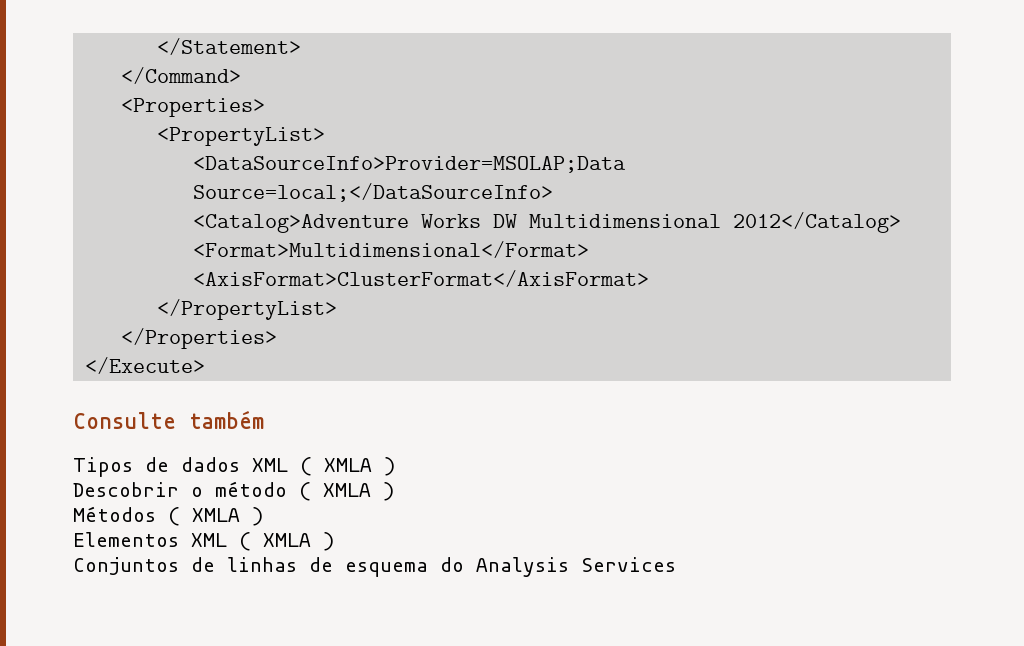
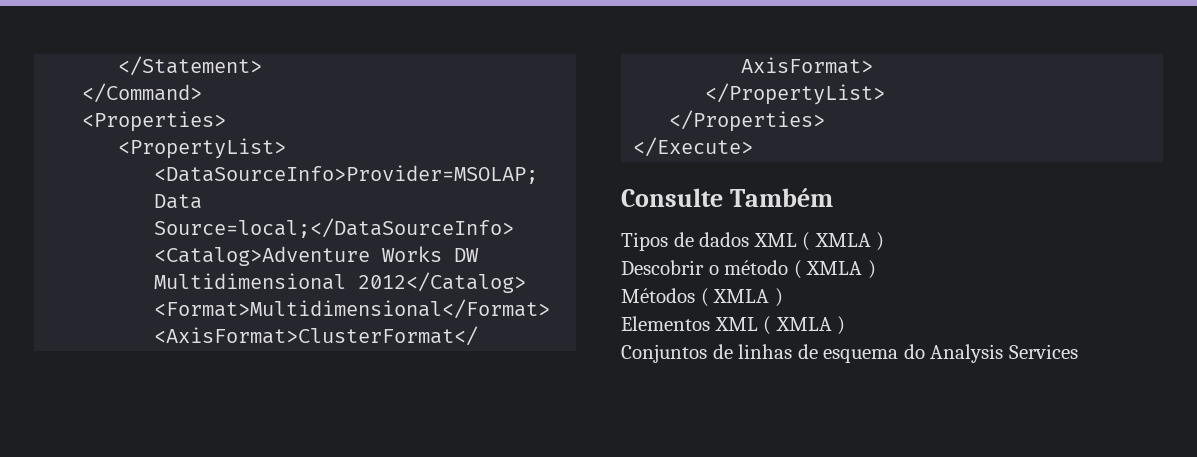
[189,410,264,429] também -> [729,188,833,207] Também

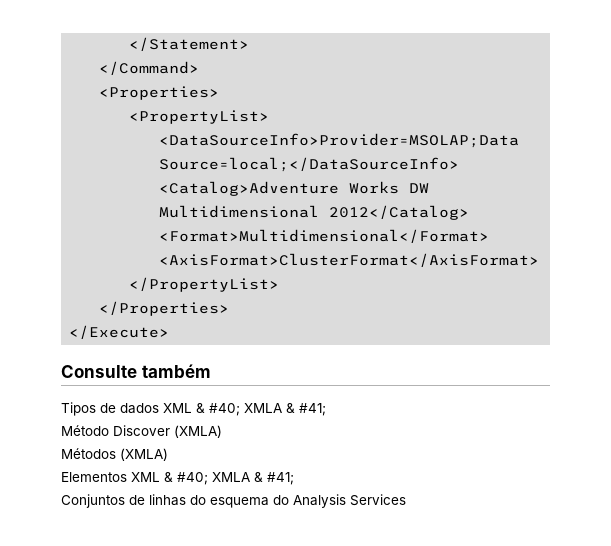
[729,188,833,207] Também -> [141,364,211,378] também
[802,232,885,251] [621,260,876,279] [621,288,783,307] [621,316,846,335] ( XMLA ) // Descobrir o método ( XMLA ) // Métodos ( XMLA ) // Elementos XML ( XMLA ) -> [196,403,326,416] [61,425,222,438] [61,448,168,461] [61,472,294,485] & #40; XMLA & #41; // Método Discover (XMLA) // Métodos (XMLA) // Elementos XML & #40; XMLA & #41;
[797,344,818,359] de -> [190,495,206,505] do

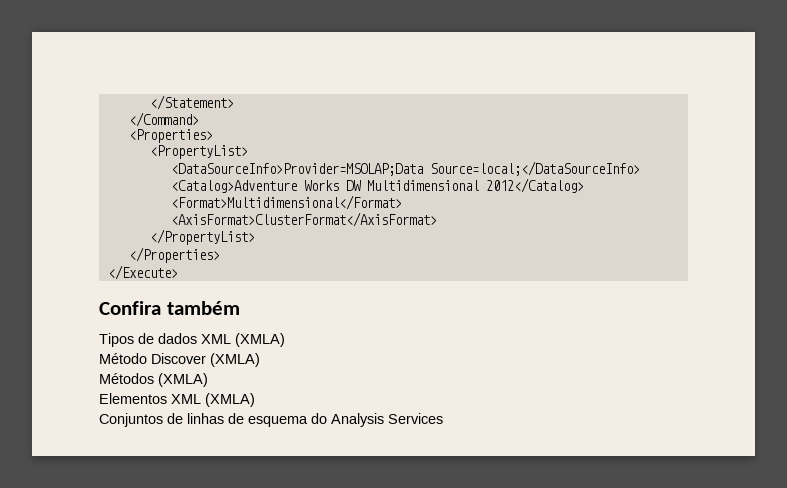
[61,365,137,378] Consulte -> [99,301,161,315] Confira
[196,403,326,416] & #40; XMLA & #41; -> [235,333,285,347] (XMLA)
[164,472,294,485] & #40; XMLA & #41; -> [205,393,255,407] (XMLA)
[190,495,206,505] do -> [228,413,244,424] de

